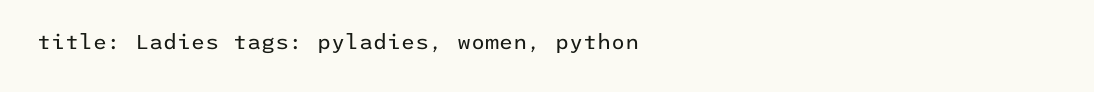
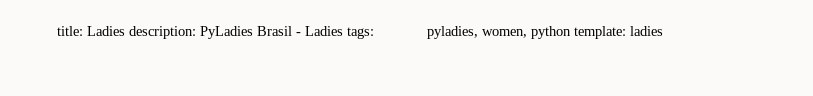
(219, 41) none -> [129,26,343,39] description: PyLadies Brasil - Ladies
(639, 43) none -> [574,26,663,39] template: ladies

